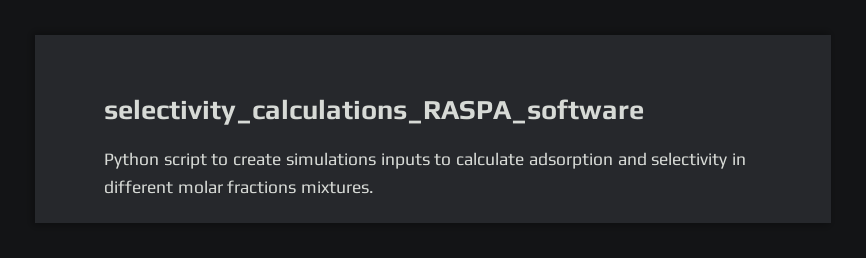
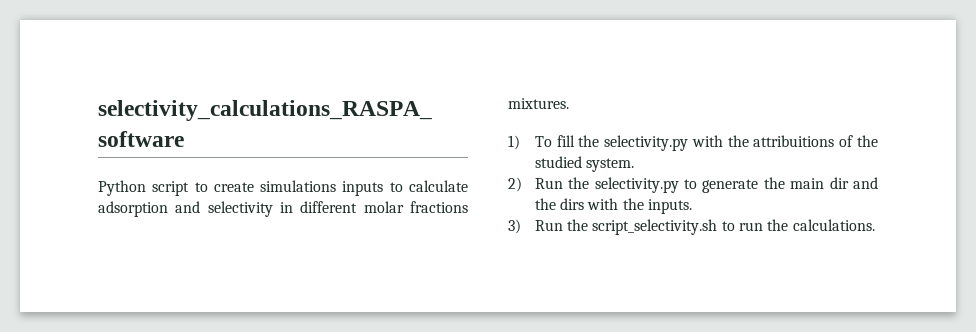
(374, 187) none -> [508,135,878,151] [534,156,635,172] [508,177,878,193] [534,198,692,214] [508,219,875,235] // 1) To fill the selectivity.py with the attribuitions of the studied system. // 2) Run the selectivity.py to generate the main dir and the dirs with the inputs. // 3) Run the script_selectivity.sh to run the calculations.

